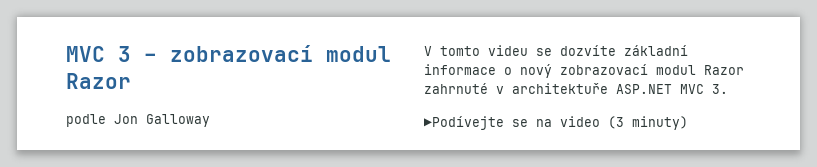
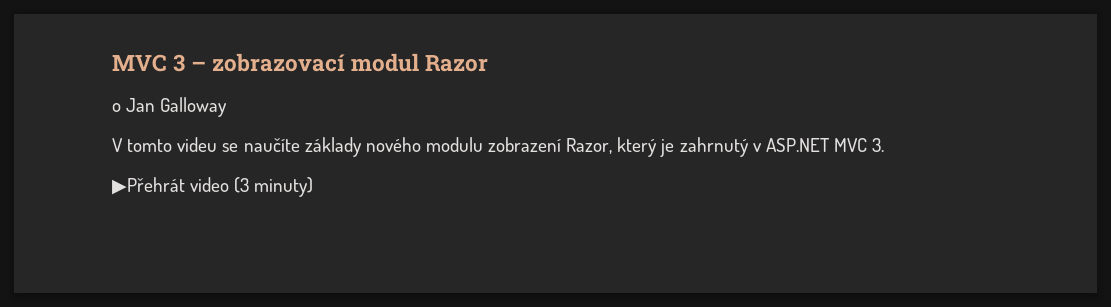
[66,114,138,127] podle Jon -> [112,98,156,112] o Jan
[560,45,688,56] [424,64,744,78] [424,83,608,94] dozvíte základní informace o nový zobrazovací modul Razor zahrnuté v architektuře -> [243,137,762,157] naučíte základy nového modulu zobrazení Razor, který je zahrnutý v
[424,116,552,130] ▶Podívejte se na -> [112,177,185,195] ▶Přehrát

